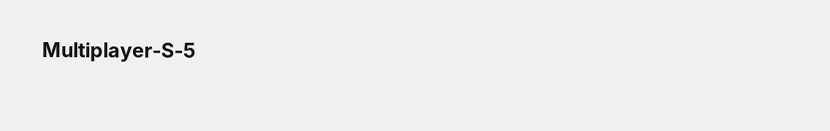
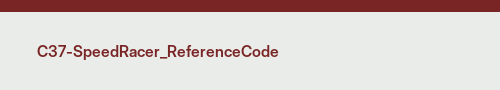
[42,42,196,63] Multiplayer-S-5 -> [37,45,279,61] C37-SpeedRacer_ReferenceCode

